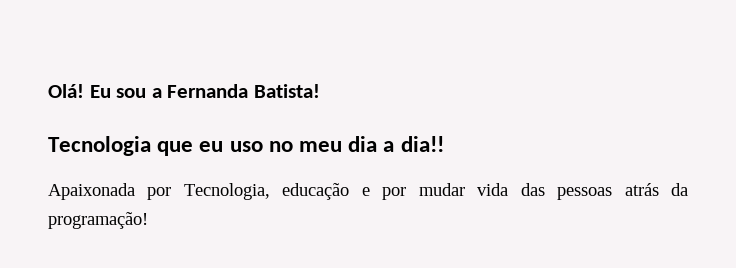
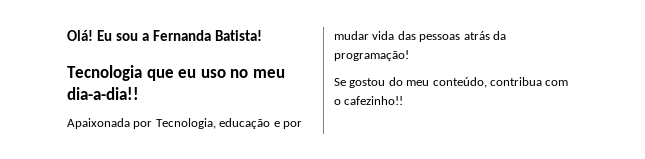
[348,136,444,152] dia a dia!! -> [67,87,139,100] dia-a-dia!!
(148, 220) none -> [334,77,569,88] [334,96,404,105] // Se gostou do meu conteúdo, contribua com o cafezinho!!

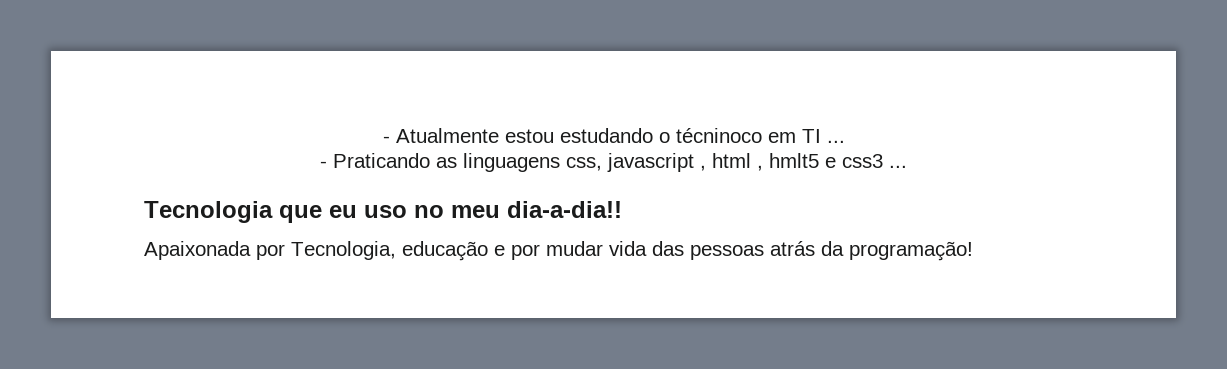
[67,30,262,41] Olá! Eu sou a Fernanda Batista! -> [382,128,845,143] [320,153,907,172] - Atualmente estou estudando o técninoco em TI ... // - Praticando as linguagens css, javascript , html , hmlt5 e css3 ...
[334,77,569,88] [334,96,404,105] // Se gostou do meu conteúdo, contribua com o cafezinho!! -> (973, 251) none

